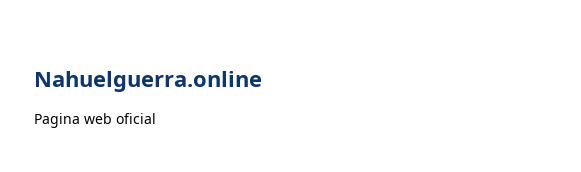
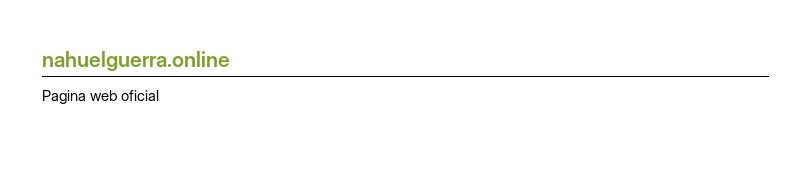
[34,71,262,92] Nahuelguerra.online -> [42,51,230,71] nahuelguerra.online

